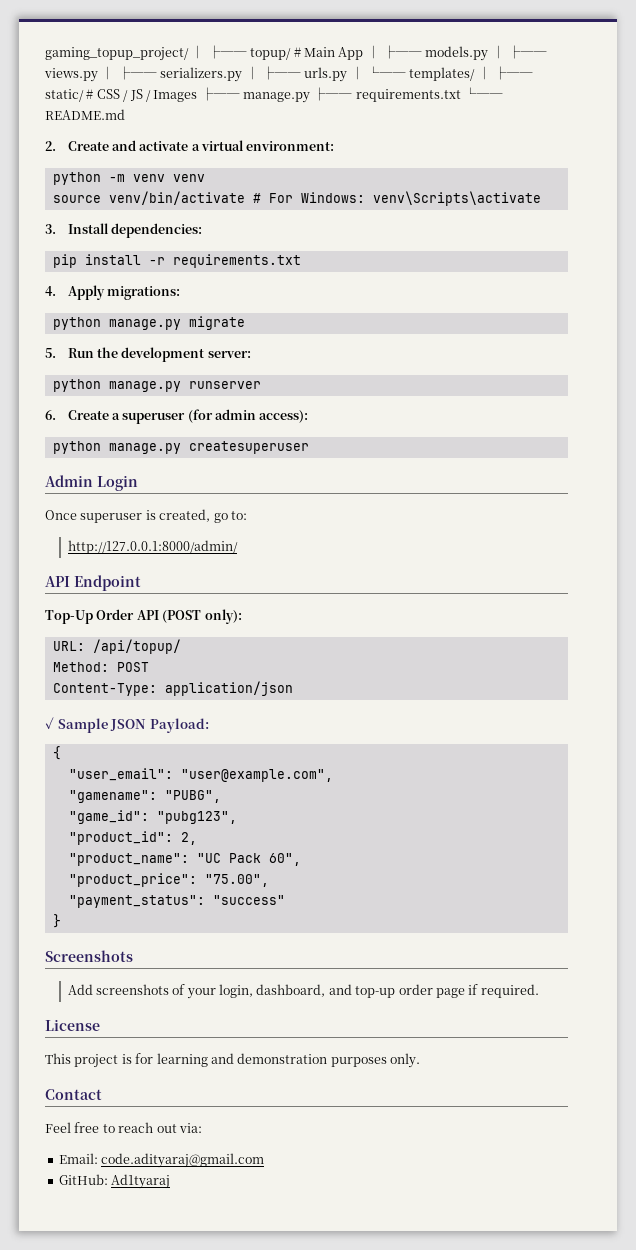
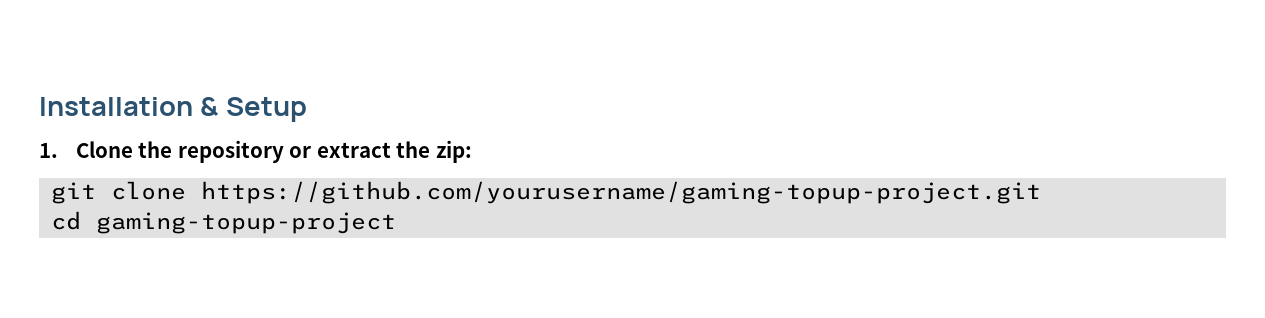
[45,45,548,61] [44,66,534,82] [45,87,504,103] [45,109,125,120] [45,140,335,151] [52,172,205,185] [52,191,541,206] [45,223,202,238] [52,254,301,268] [45,285,180,300] [52,316,245,330] [45,347,251,362] [52,379,261,392] [45,409,309,424] [52,441,309,454] [45,475,138,491] [45,509,247,523] [67,540,238,554] [45,575,141,591] [45,609,242,624] [52,639,181,654] [52,662,149,672] [52,681,293,696] [45,717,209,733] [52,746,61,760] [68,768,333,782] [68,790,221,803] [68,810,237,824] [68,831,197,845] [68,853,301,866] [68,873,269,887] [68,895,285,908] [52,914,61,928] [45,950,133,962] [67,984,539,999] [45,1019,100,1031] [45,1053,420,1068] [45,1089,102,1100] [45,1122,202,1133] [58,1153,265,1168] [58,1174,171,1189] gaming_topup_project/ │ ├── topup/ # Main App │ ├── models.py │ ├── views.py │ ├── serializers.py │ ├── urls.py │ └── templates/ │ ├── static/ # CSS / JS / Images ├── manage.py ├── requirements.txt └── README.md // 2. Create and activate a virtual environment: // python -m venv venv // source venv/bin/activate # For Windows: venv\Scripts\activate // 3. Install dependencies: // pip install -r requirements.txt // 4. Apply migrations: // python manage.py migrate // 5. Run the development server: // python manage.py runserver // 6. Create a superuser (for admin access): // python manage.py createsuperuser // Admin Login // Once superuser is created, go to: // http://127.0.0.1:8000/admin/ // API Endpoint // Top-Up Order API (POST only): // URL: /api/topup/ // Method: POST // Content-Type: application/json // ✓ Sample JSON Payload: // { // "user_email": "user@example.com", // "gamename": "PUBG", // "game_id": "pubg123", // "product_id": 2, // "product_name": "UC Pack 60", // "product_price": "75.00", // "payment_status": "success" // } // Screenshots // Add screenshots of your login, dashboard, and top-up order page if required. // License // This project is for learning and demonstration purposes only. // Contact // Feel free to reach out via: // Email: code.adityaraj@gmail.com // GitHub: Ad1tyaraj -> [39,97,307,122] [39,140,473,163] [51,181,1042,204] [51,211,397,234] Installation & Setup // 1. Clone the repository or extract the zip: // git clone https://github.com/yourusername/gaming-topup-project.git // cd gaming-topup-project

